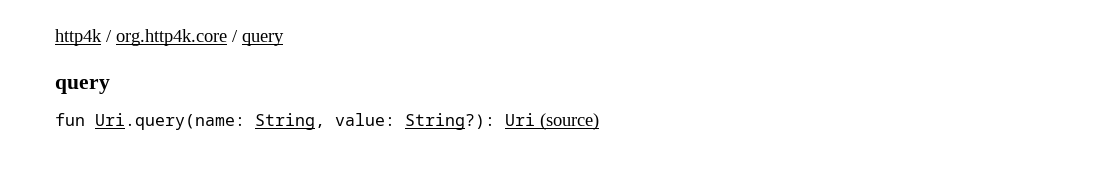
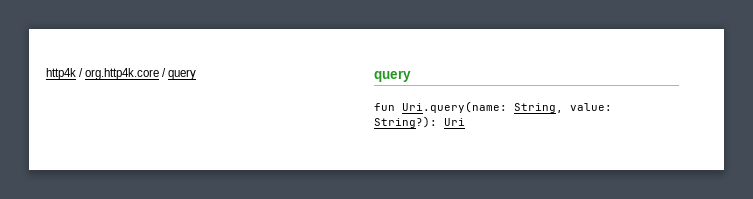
[540,113,599,130] (source) -> (465, 122) none

